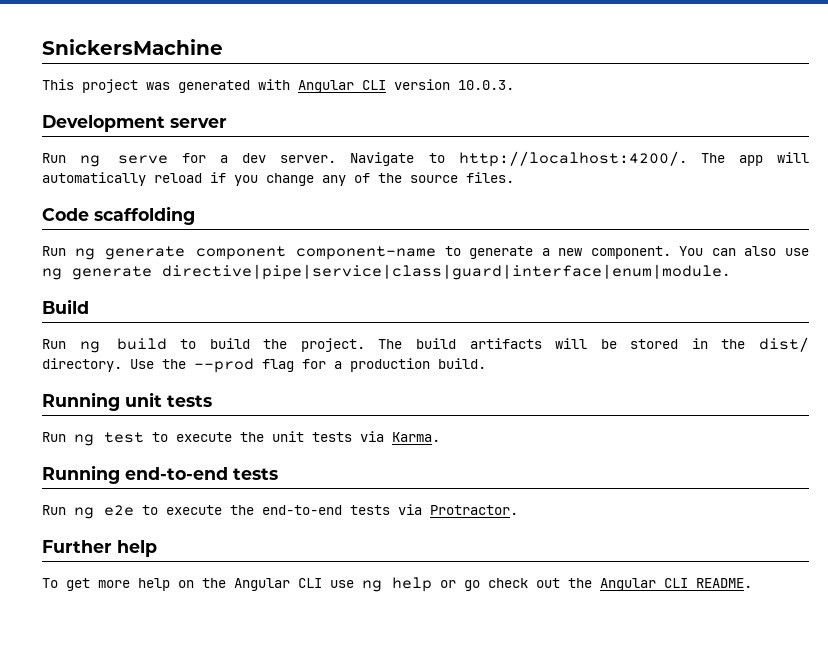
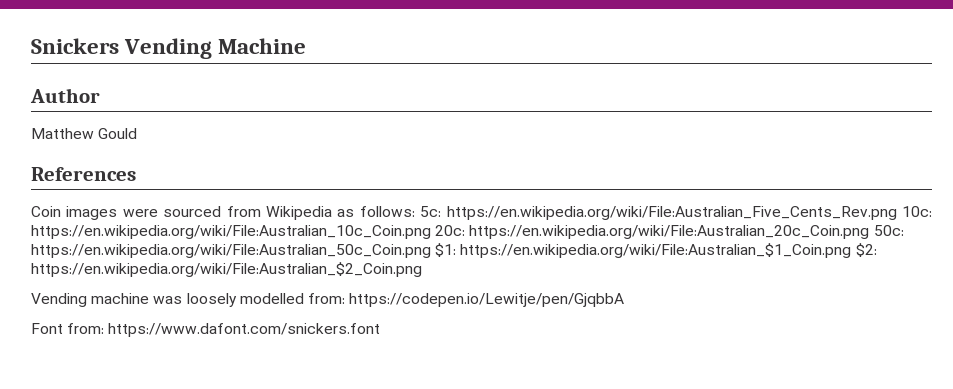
[42,39,223,55] [42,79,514,93] [42,115,227,132] [42,151,809,167] [42,172,514,186] [42,206,195,225] [42,246,809,260] [42,264,730,280] [42,299,89,314] [42,337,810,353] [42,358,486,373] [42,392,212,411] [42,431,440,446] [42,465,278,484] [42,504,518,519] [42,540,157,557] [42,577,752,592] SnickersMachine // This project was generated with Angular CLI version 10.0.3. // Development server // Run ng serve for a dev server. Navigate to http://localhost:4200/. The app will automatically reload if you change any of the source files. // Code scaffolding // Run ng generate component component-name to generate a new component. You can also use ng generate directive|pipe|service|class|guard|interface|enum|module. // Build // Run ng build to build the project. The build artifacts will be stored in the dist/ directory. Use the --prod flag for a production build. // Running unit tests // Run ng test to execute the unit tests via Karma. // Running end-to-end tests // Run ng e2e to execute the end-to-end tests via Protractor. // Further help // To get more help on the Angular CLI use ng help or go check out the Angular CLI README. -> [31,38,307,59] [30,88,100,103] [31,128,138,139] [31,167,136,181] [31,206,932,220] [31,225,904,239] [31,243,877,258] [31,262,422,277] [31,293,625,307] [31,323,381,337] Snickers Vending Machine // Author // Matthew Gould // References // Coin images were sourced from Wikipedia as follows: 5c: https://en.wikipedia.org/wiki/File:Australian_Five_Cents_Rev.png 10c: https://en.wikipedia.org/wiki/File:Australian_10c_Coin.png 20c: https://en.wikipedia.org/wiki/File:Australian_20c_Coin.png 50c: https://en.wikipedia.org/wiki/File:Australian_50c_Coin.png $1: https://en.wikipedia.org/wiki/File:Australian_$1_Coin.png $2: https://en.wikipedia.org/wiki/File:Australian_$2_Coin.png // Vending machine was loosely modelled from: https://codepen.io/Lewitje/pen/GjqbbA // Font from: https://www.dafont.com/snickers.font

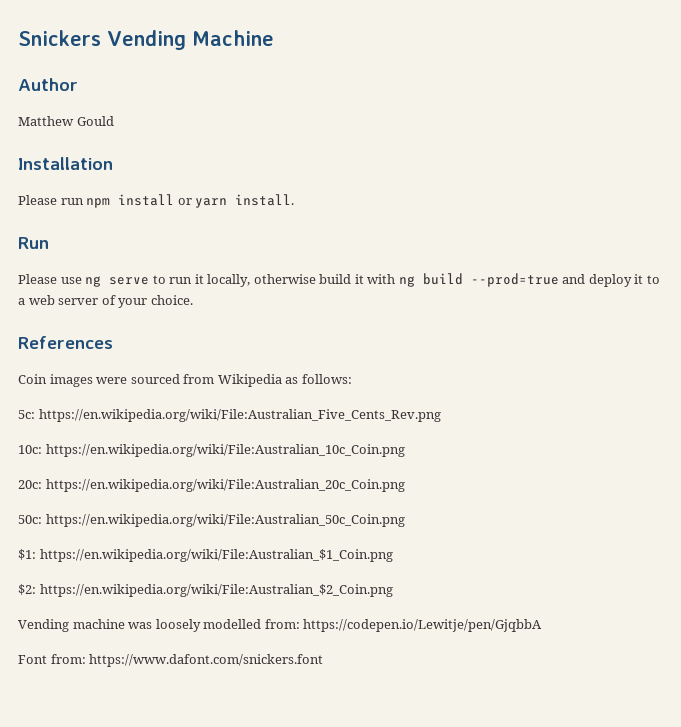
(138, 133) none -> [18,157,113,170] [18,194,295,208] [18,237,49,249] [18,273,660,287] [18,295,193,308] // Installation // Please run npm install or yarn install. // Run // Please use ng serve to run it locally, otherwise build it with ng build --prod=true and deploy it to a web server of your choice.
(415, 211) none -> (352, 379) //
(897, 213) none -> (441, 415) //
(431, 232) none -> (405, 450) //
(870, 232) none -> (405, 485) //
(431, 251) none -> (405, 520) //
(852, 250) none -> (393, 555) //

